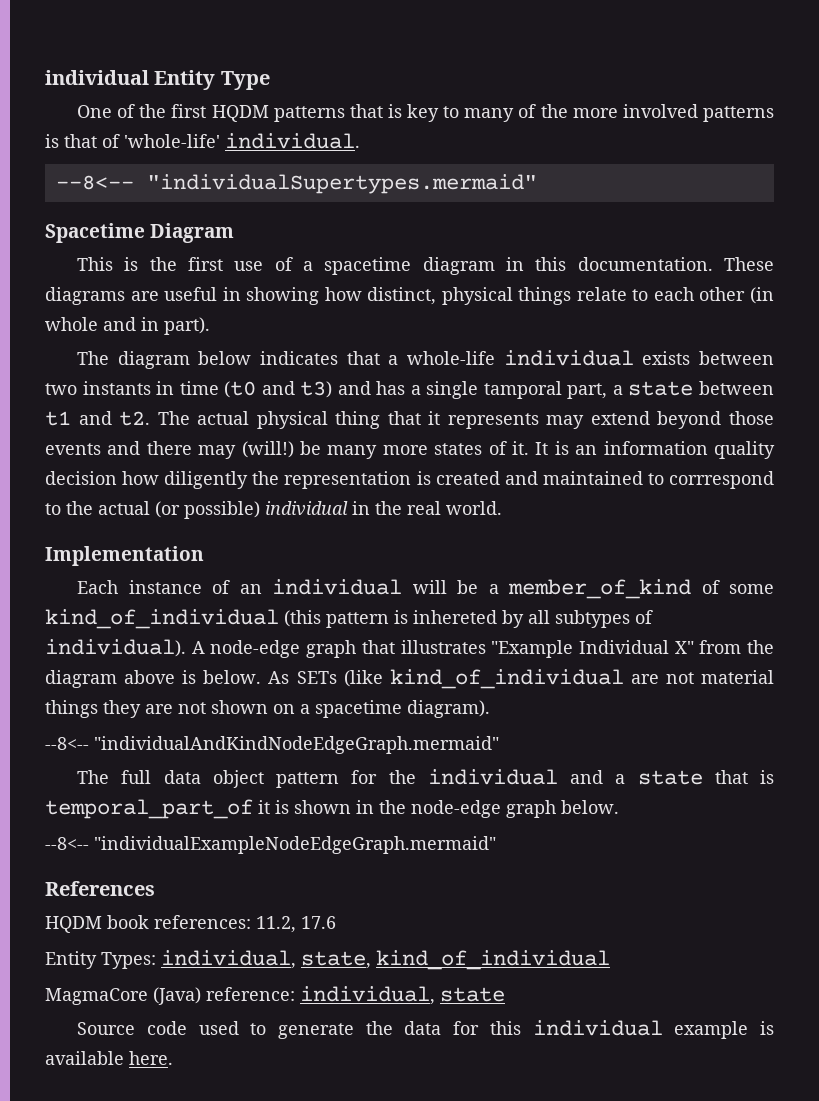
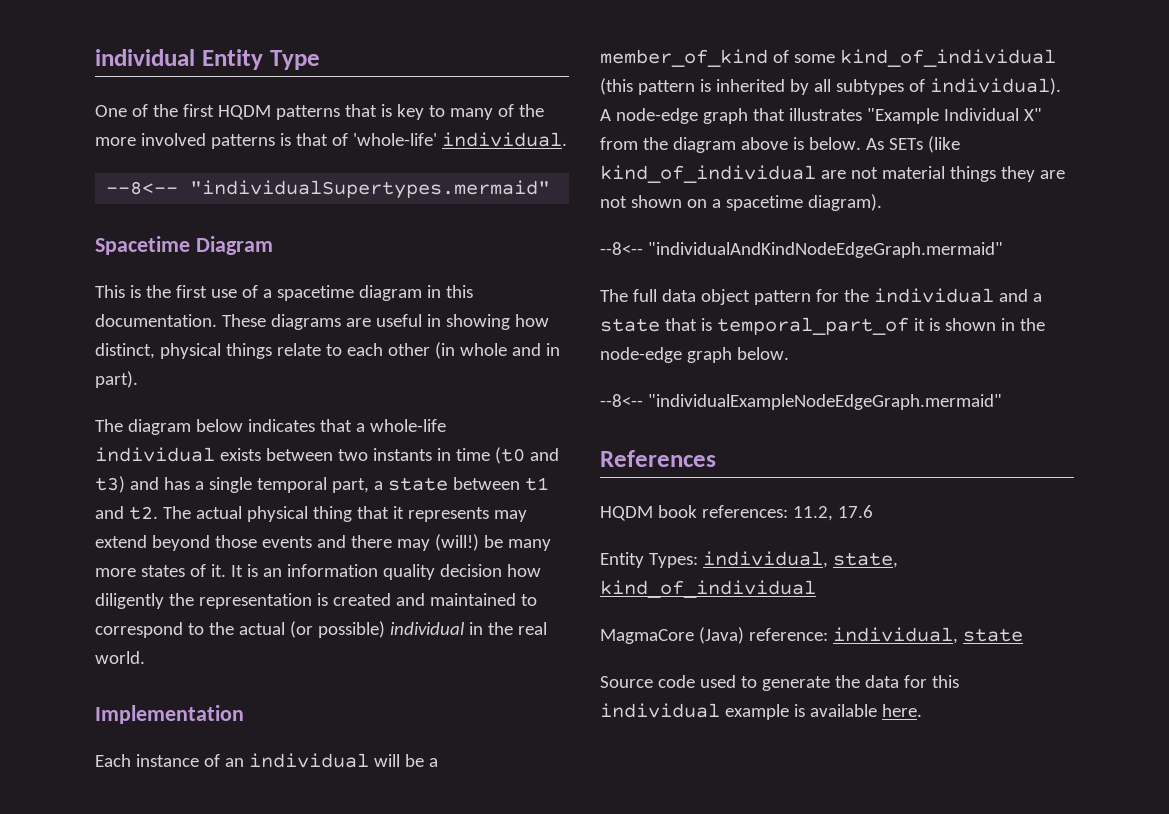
[483,381,562,399] tamporal -> [256,477,327,493] temporal
[669,471,775,489] corrrespond -> [95,622,183,638] correspond
[413,610,497,624] inhereted -> [715,79,785,92] inherited

